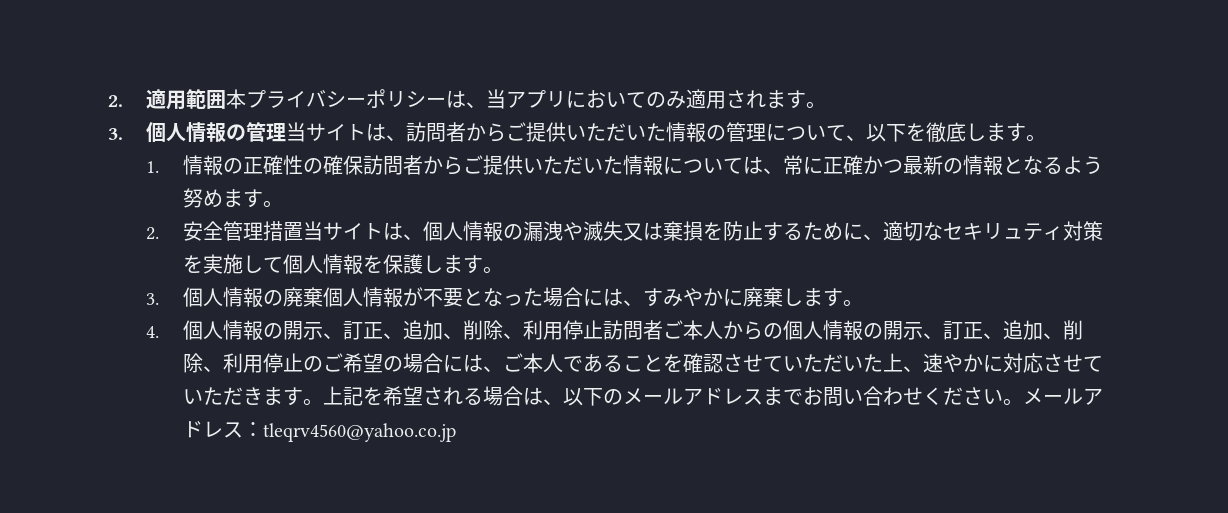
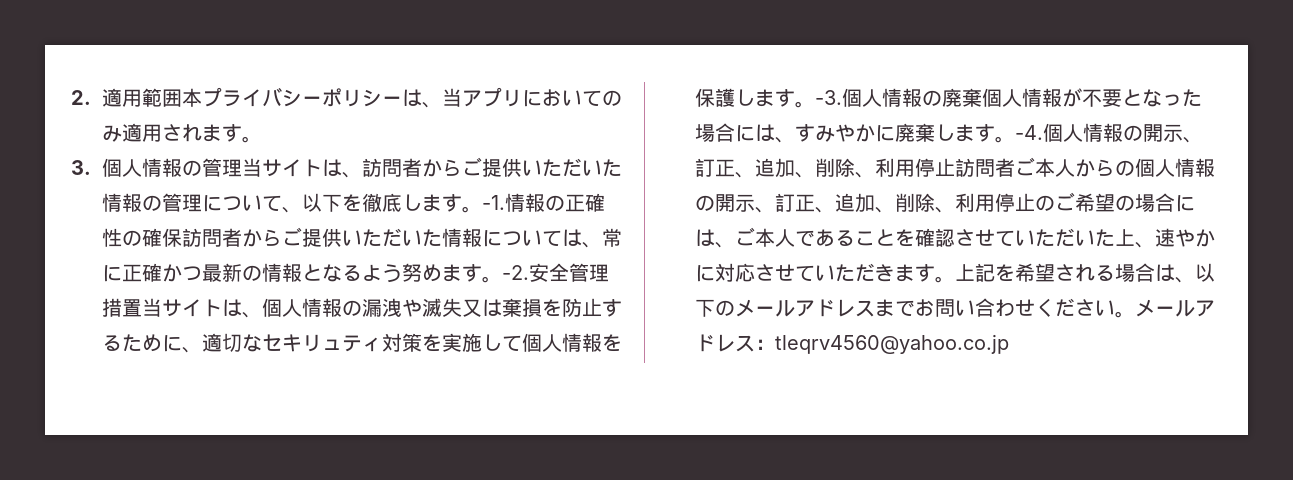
[145,161,159,173] // 1. -> [481,195,505,210] -1.
[145,227,159,240] // 2. -> [501,265,529,280] -2.
[145,293,159,305] // 3. -> [814,90,842,105] -3.
[145,326,159,338] // 4. -> [1014,125,1043,140] -4.

